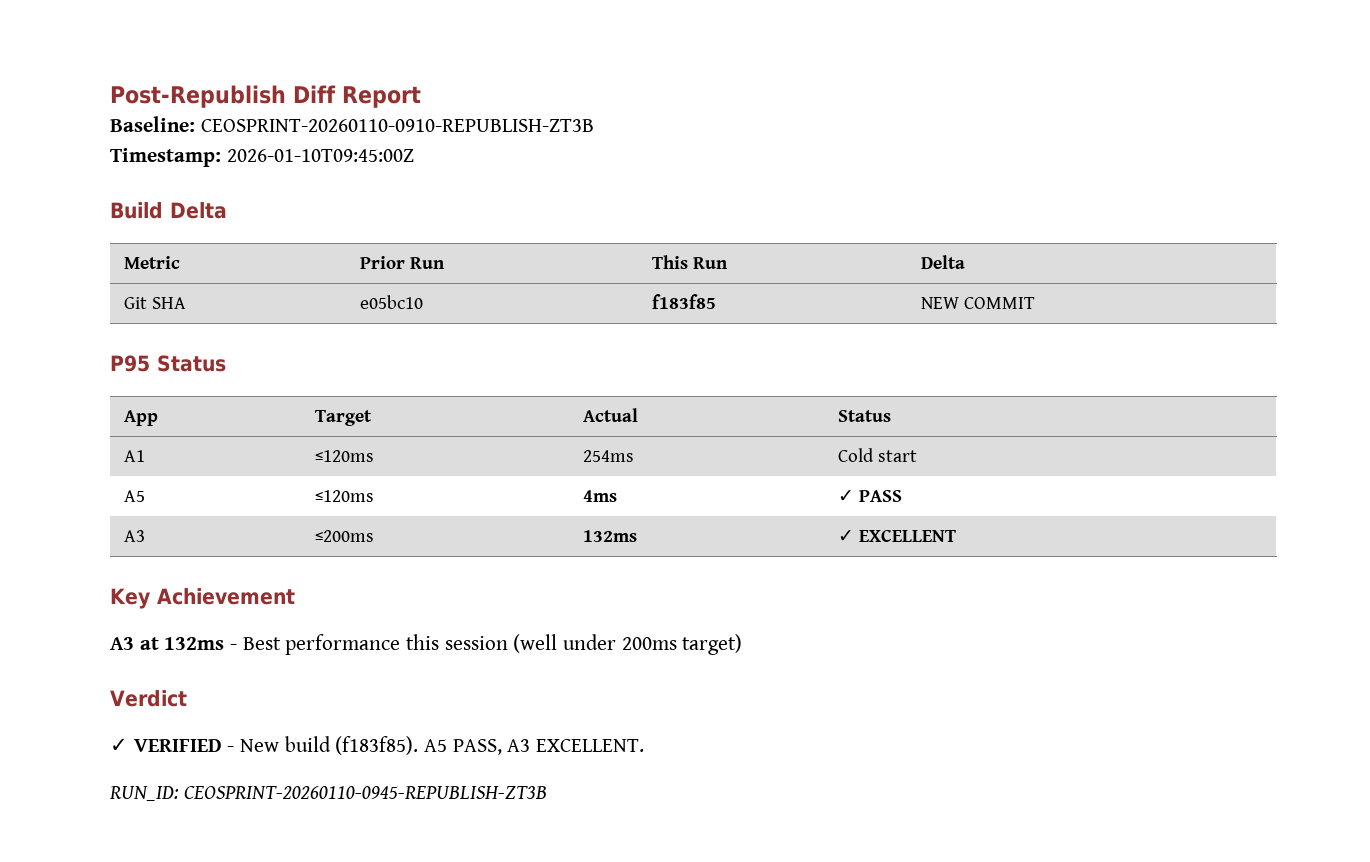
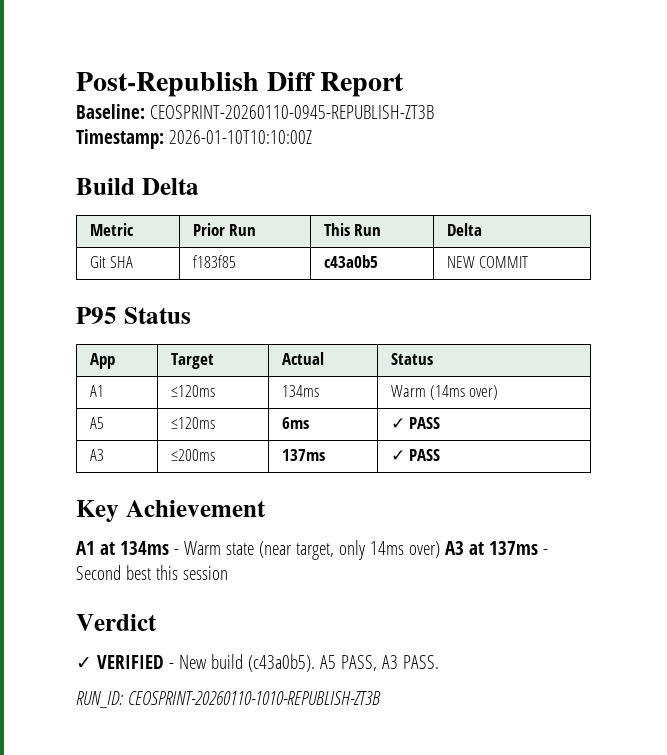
[200,119,594,132] CEOSPRINT-20260110-0910-REPUBLISH-ZT3B -> [149,105,434,119] CEOSPRINT-20260110-0945-REPUBLISH-ZT3B
[226,149,414,162] 2026-01-10T09:45:00Z -> [168,130,312,144] 2026-01-10T10:10:00Z
[360,295,424,309] [652,294,717,309] e05bc10 | f183f85 -> [192,255,236,268] [323,255,378,268] f183f85 | c43a0b5
[583,450,635,462] [838,448,918,462] 254ms | Cold start -> [281,385,319,397] [390,385,499,400] 134ms | Warm (14ms over)
[583,490,618,502] 4ms -> [281,417,309,429] 6ms
[583,530,638,542] [838,529,957,542] 132ms | ✓ EXCELLENT -> [281,449,325,461] [390,449,440,461] 137ms | ✓ PASS
[110,634,743,655] A3 at 132ms - Best performance this session (well under 200ms target) -> [76,540,548,560] [76,565,228,580] A1 at 134ms - Warm state (near target, only 14ms over) A3 at 137ms - Second best this session
[335,736,419,755] (f183f85). -> [247,654,315,672] (c43a0b5).
[536,739,645,752] EXCELLENT. -> [402,655,439,669] PASS.
[183,786,547,799] CEOSPRINT-20260110-0945-REPUBLISH-ZT3B -> [127,691,381,705] CEOSPRINT-20260110-1010-REPUBLISH-ZT3B

